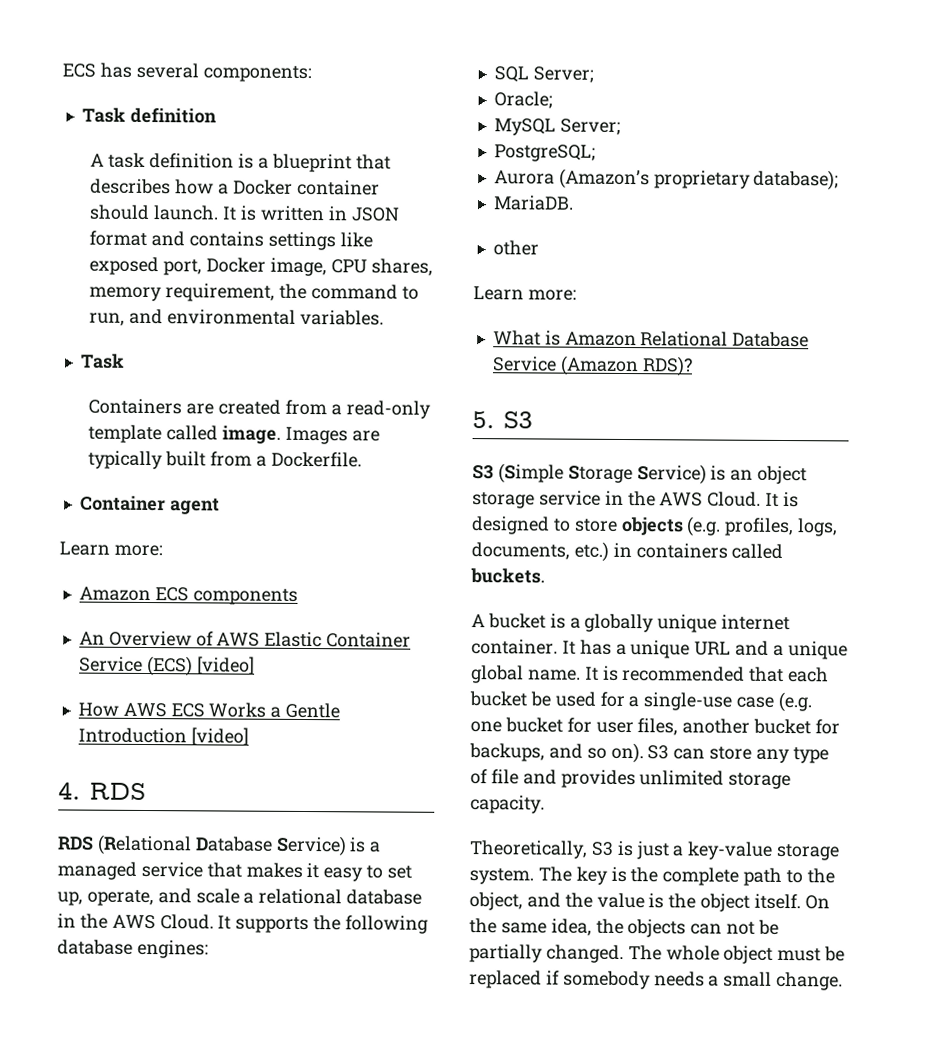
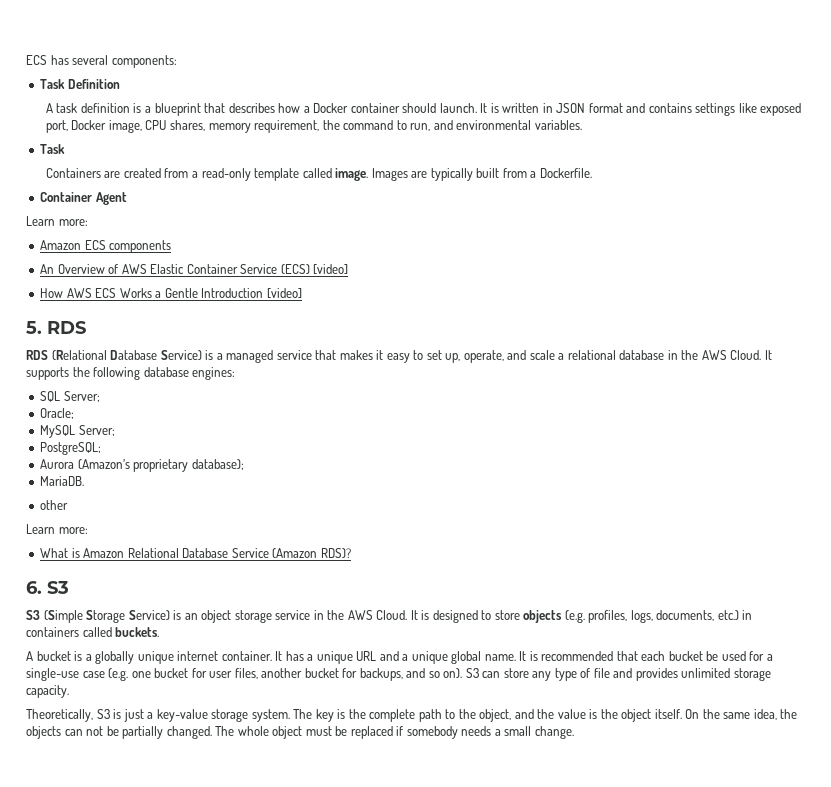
[129,107,217,124] definition -> [67,79,120,89] Definition
[169,498,220,515] agent -> [95,192,127,205] Agent
[58,781,81,800] 4. -> [26,321,42,334] 5.
[472,411,495,429] 5. -> [26,581,42,594] 6.

